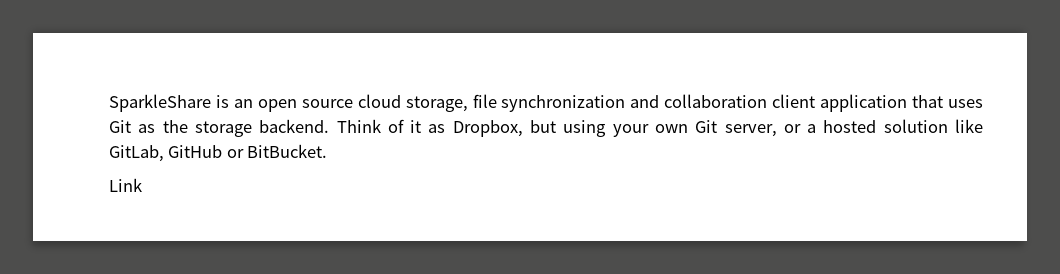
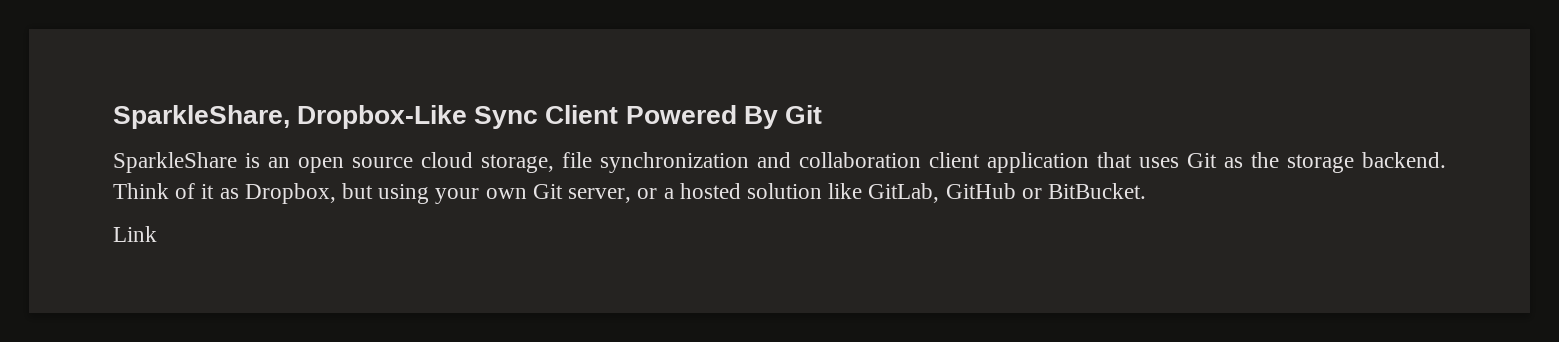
(109, 103) none -> [113,105,822,129] SparkleShare, Dropbox-Like Sync Client Powered By Git //

